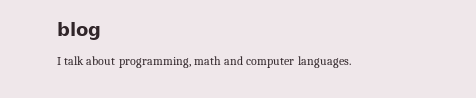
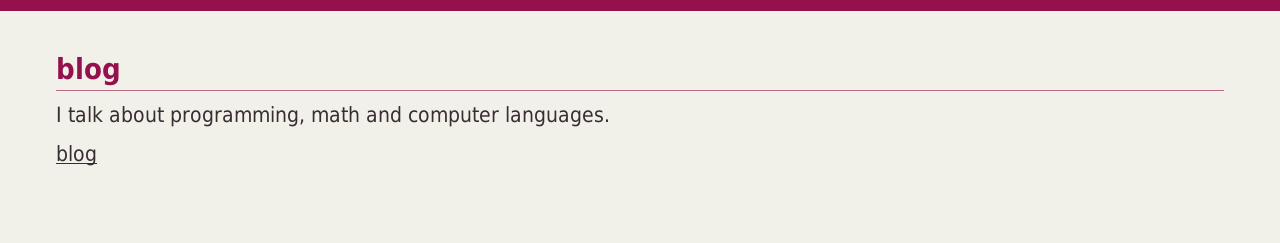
(351, 62) none -> [56,145,97,166] // blog

